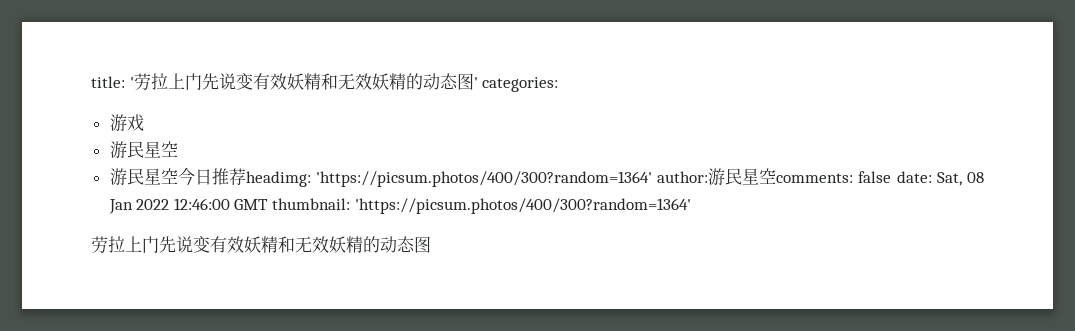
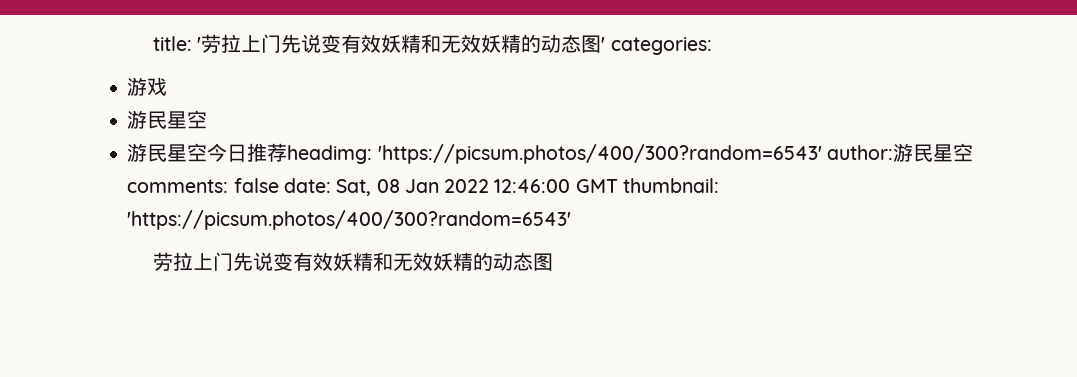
[315,171,652,187] 'https://picsum.photos/400/300?random=1364' -> [377,144,822,164] 'https://picsum.photos/400/300?random=6543'
[354,198,691,214] 'https://picsum.photos/400/300?random=1364' -> [127,210,572,230] 'https://picsum.photos/400/300?random=6543'

